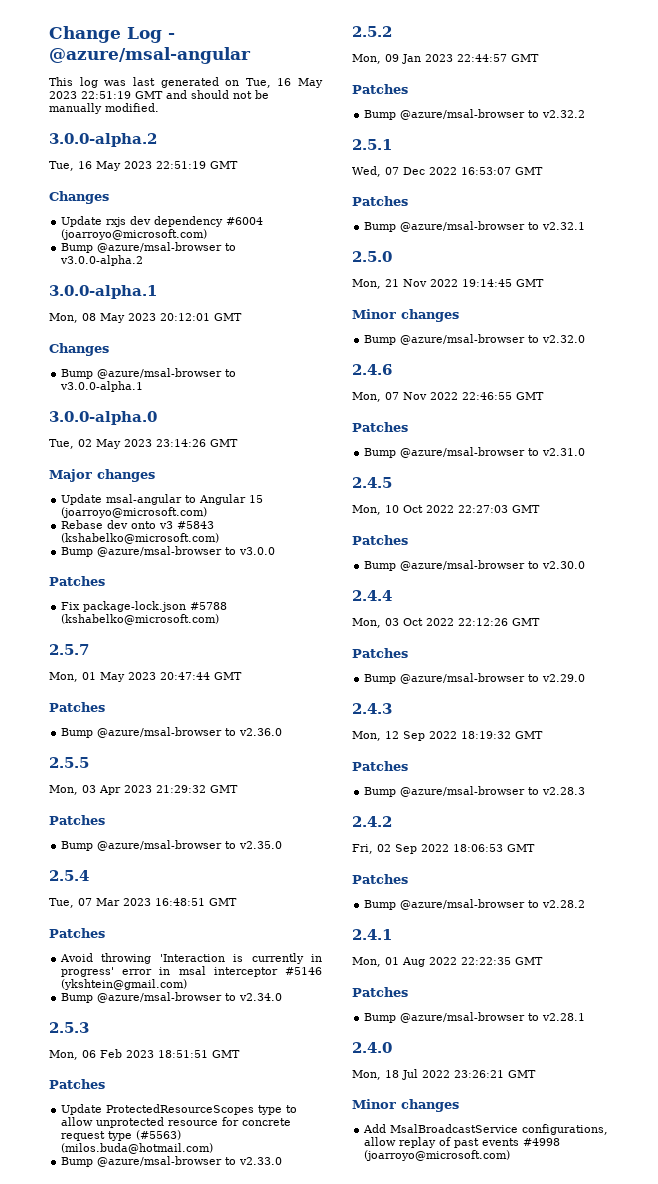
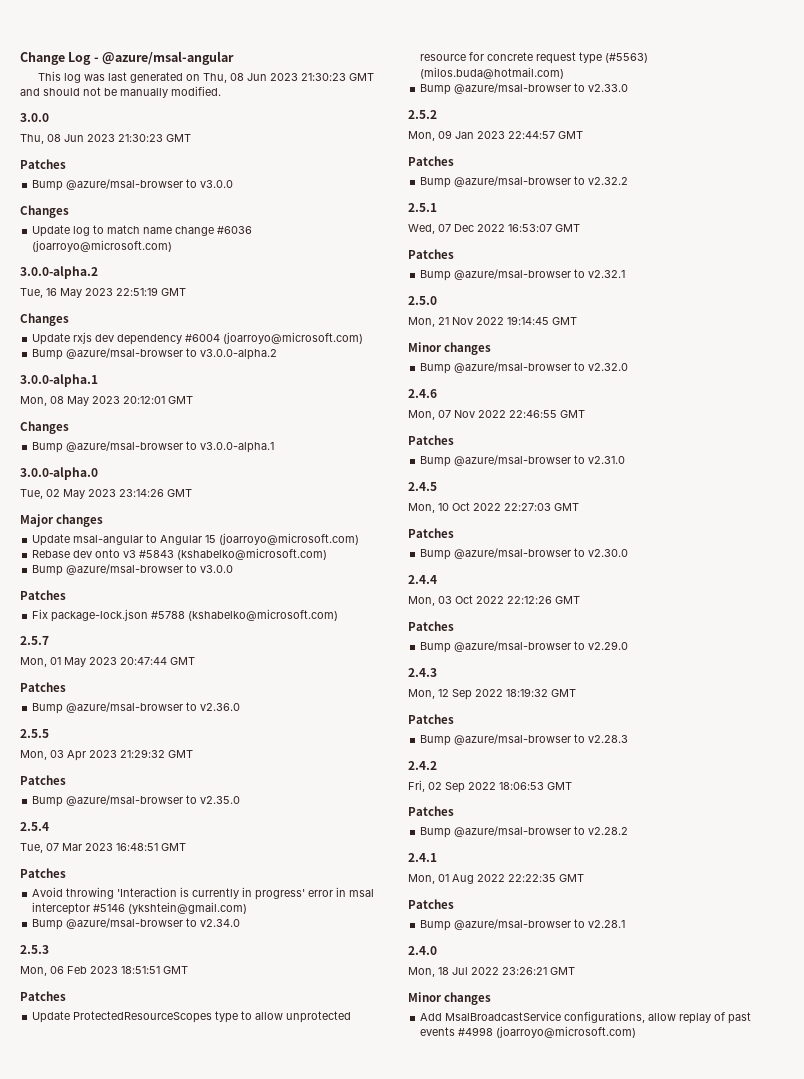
[245,78,323,88] [49,91,131,99] Tue, 16 May 2023 22:51:19 -> [202,73,346,83] Thu, 08 Jun 2023 21:30:23
(159, 107) none -> [20,113,49,122] [20,134,191,144] [20,159,66,169] [32,179,234,191] [20,205,69,218] [32,225,253,237] [32,240,173,252] // 3.0.0 // Thu, 08 Jun 2023 21:30:23 GMT // Patches // Bump @azure/msal-browser to v3.0.0 // Changes // Update log to match name change #6036 (joarroyo@microsoft.com)

